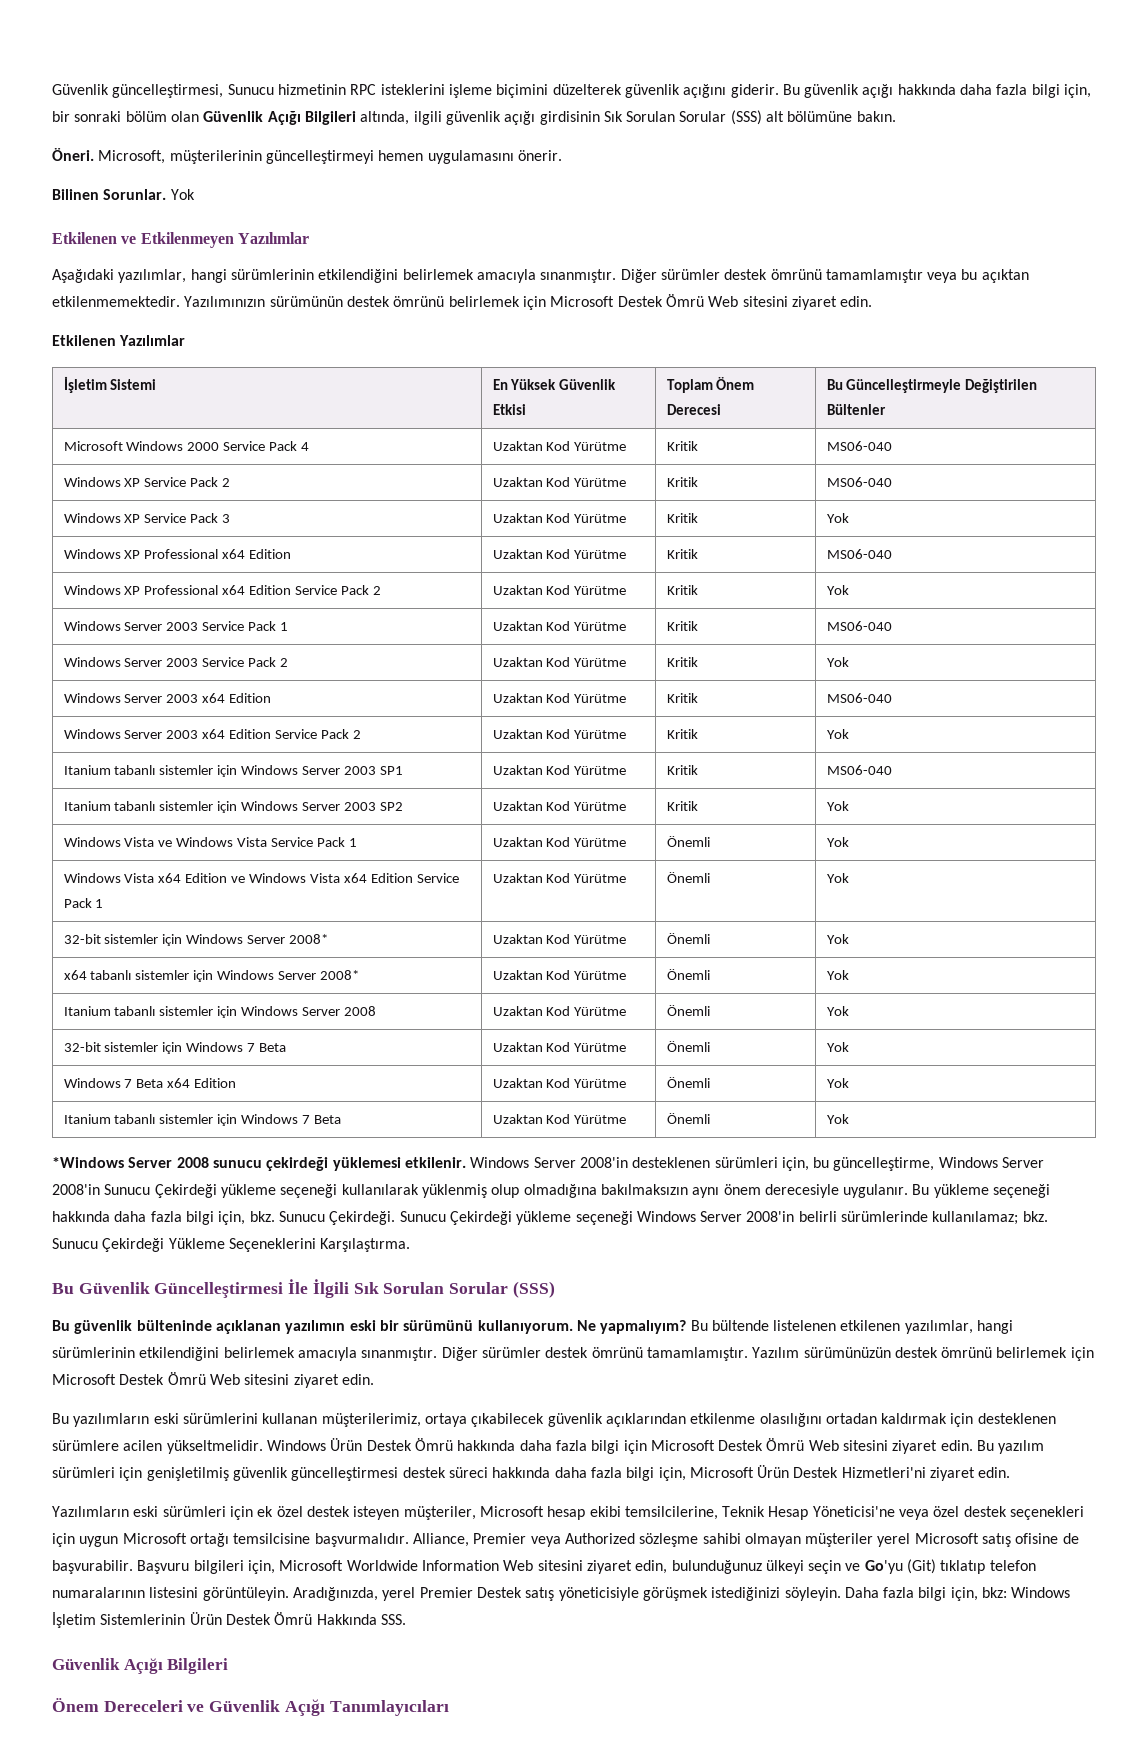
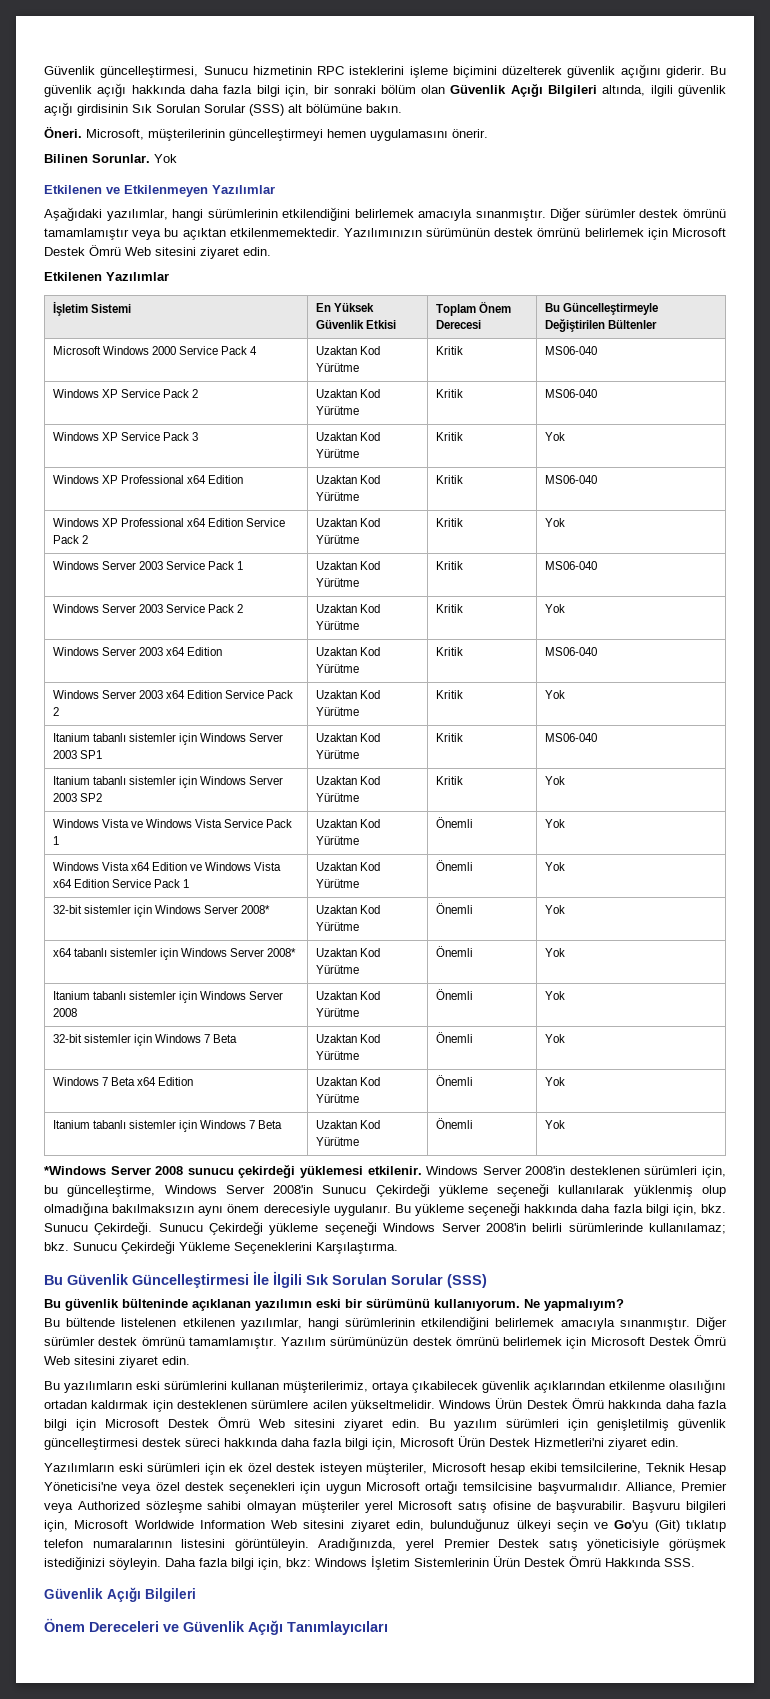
(687, 1327) none -> (624, 1305) //

